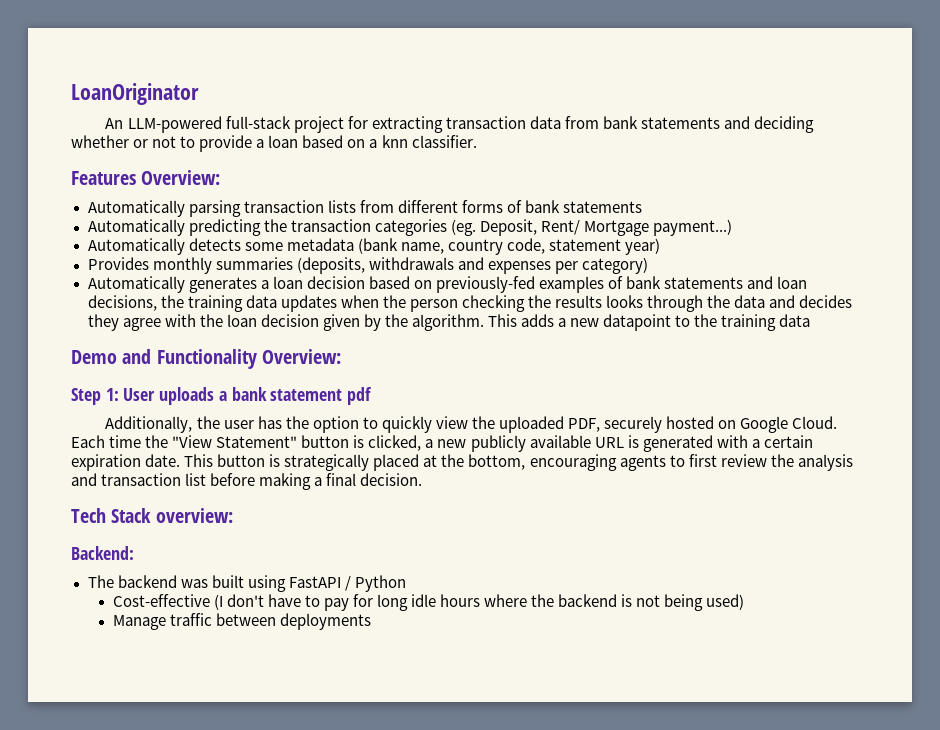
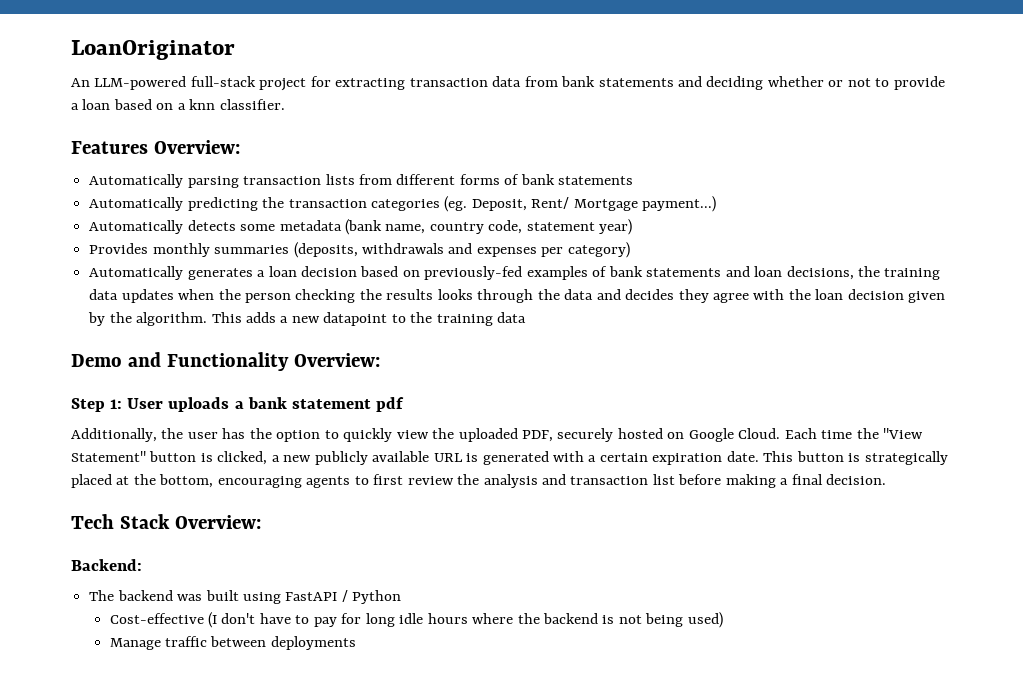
[155,508,233,523] overview: -> [174,515,261,529] Overview:

